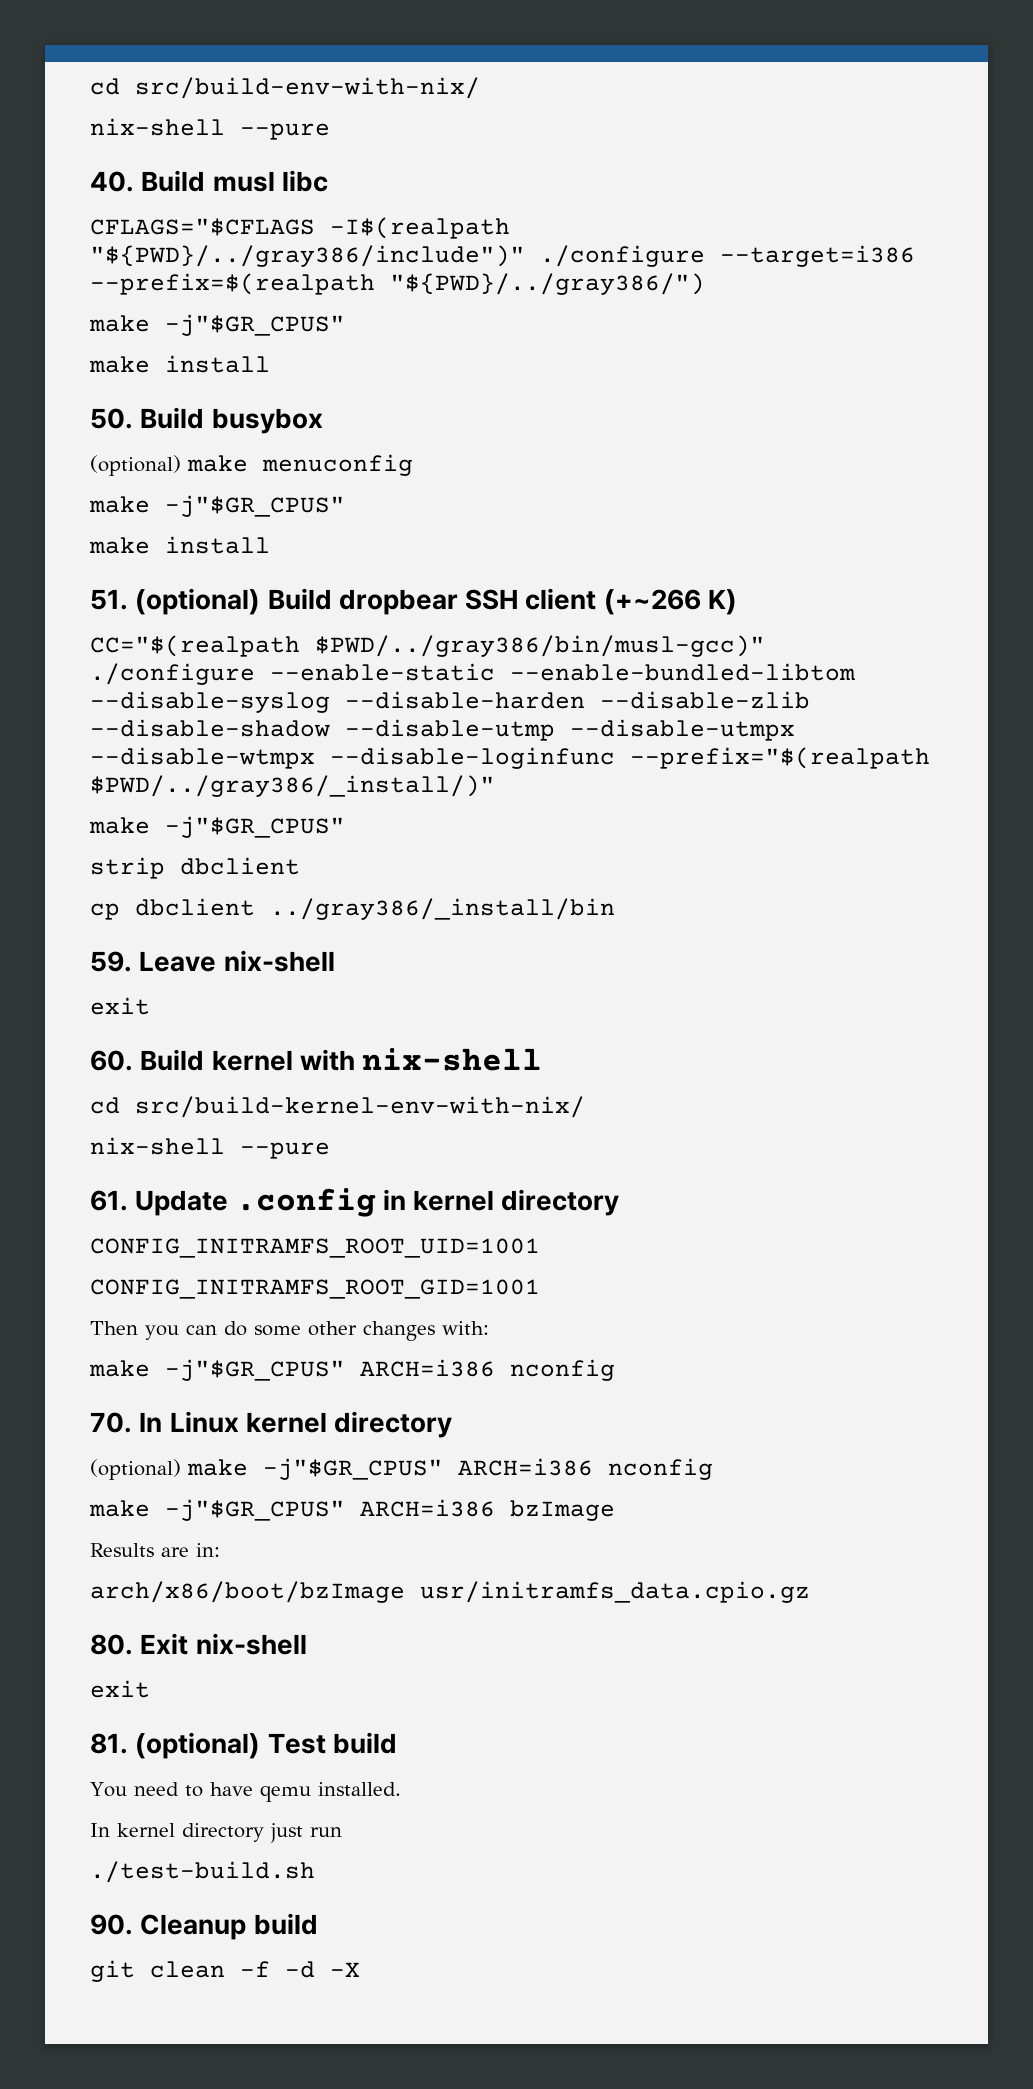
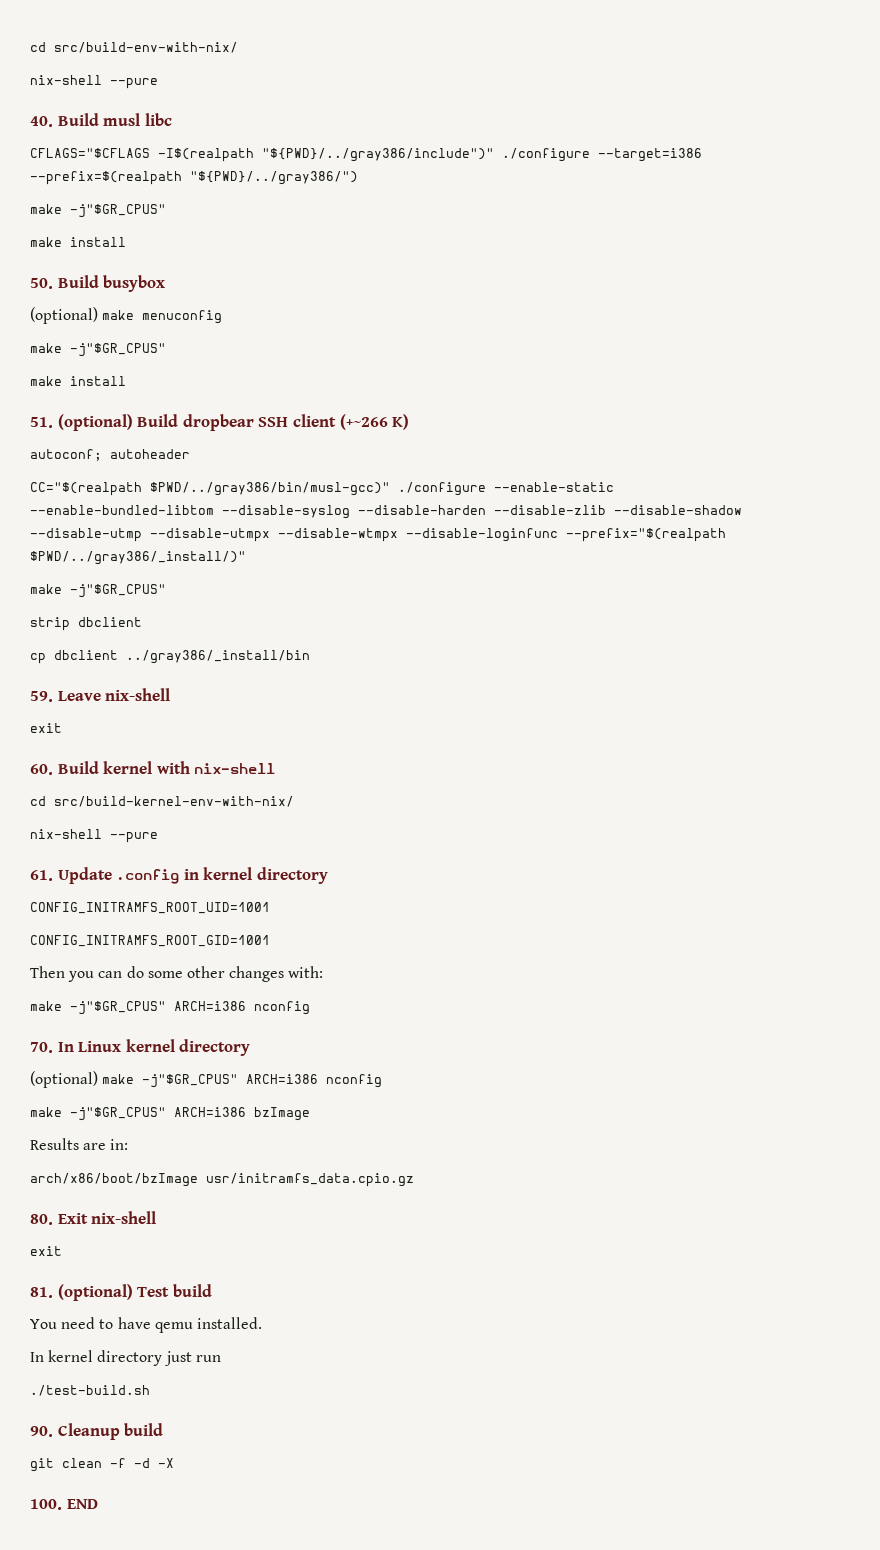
(738, 602) none -> [30,449,190,461] // autoconf; autoheader
(360, 1969) none -> [30,1499,98,1510] // 100. END

